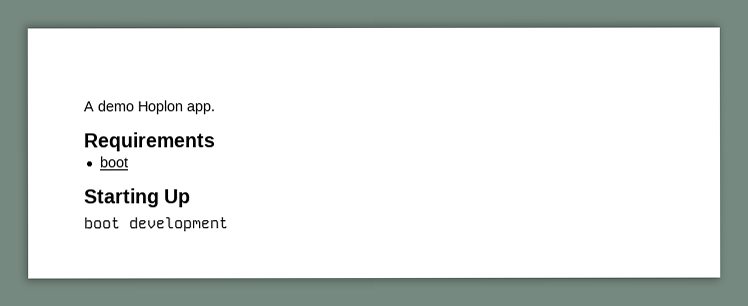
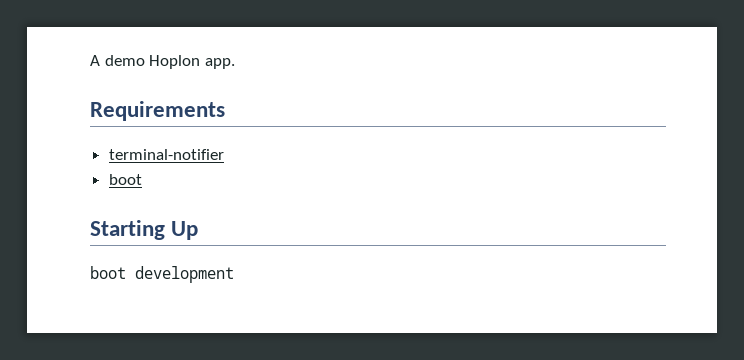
(215, 142) none -> [108,149,224,160] // terminal-notifier

